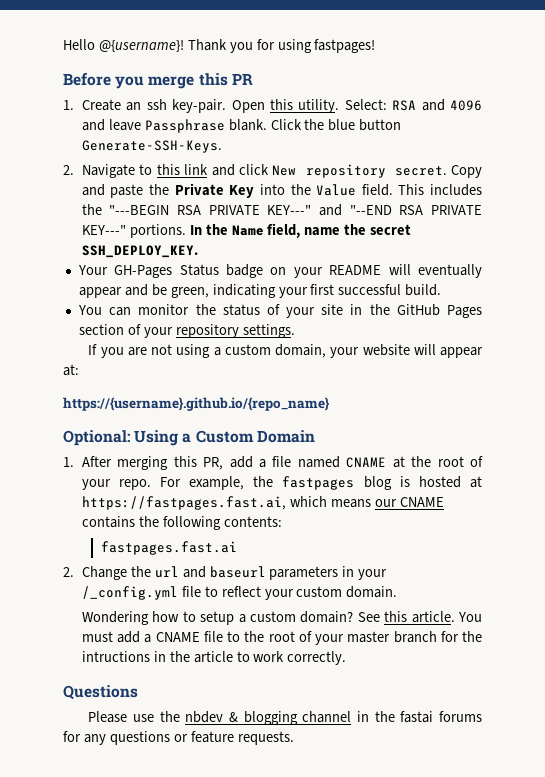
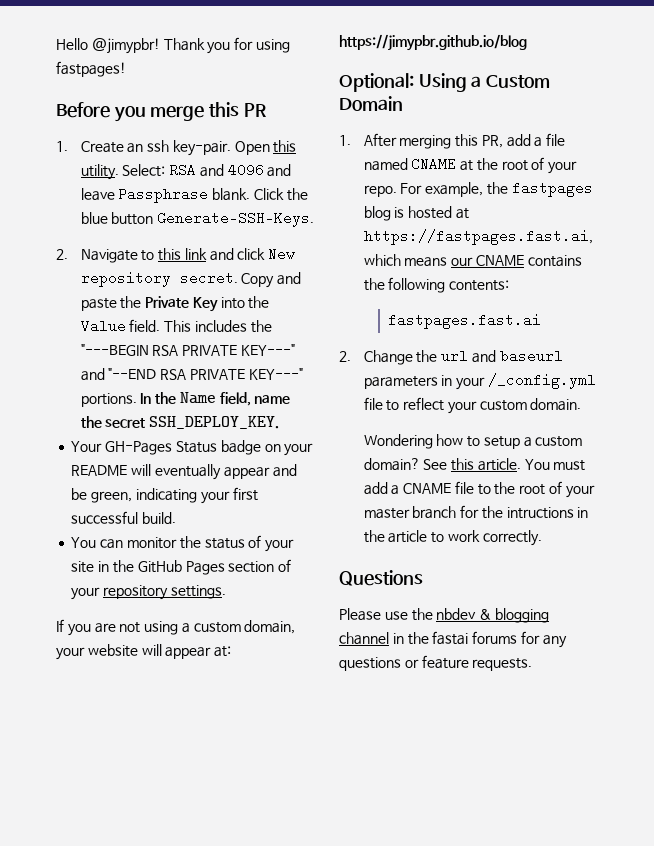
[98,40,184,52] @{username}! -> [91,38,160,54] @jimypbr!
[63,397,329,411] https://{username}.github.io/{repo_name} -> [339,34,527,51] https://jimypbr.github.io/blog

